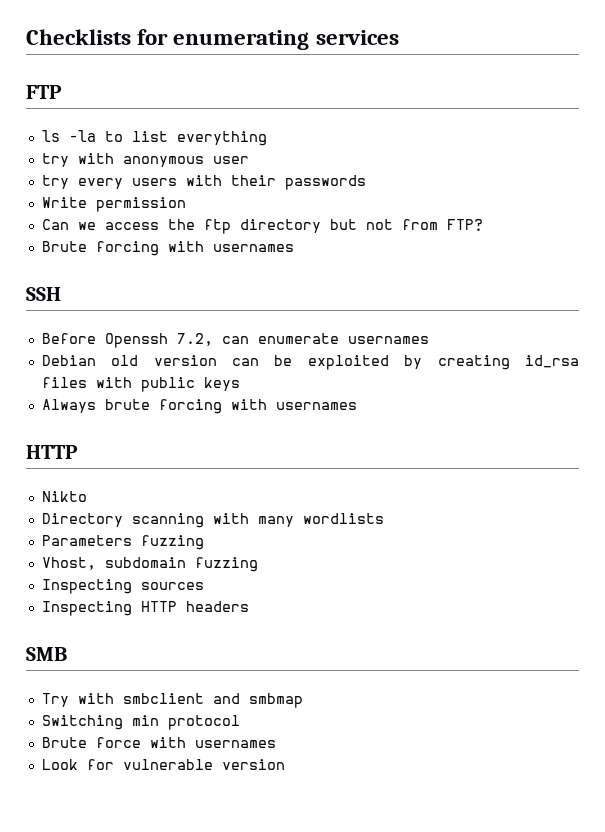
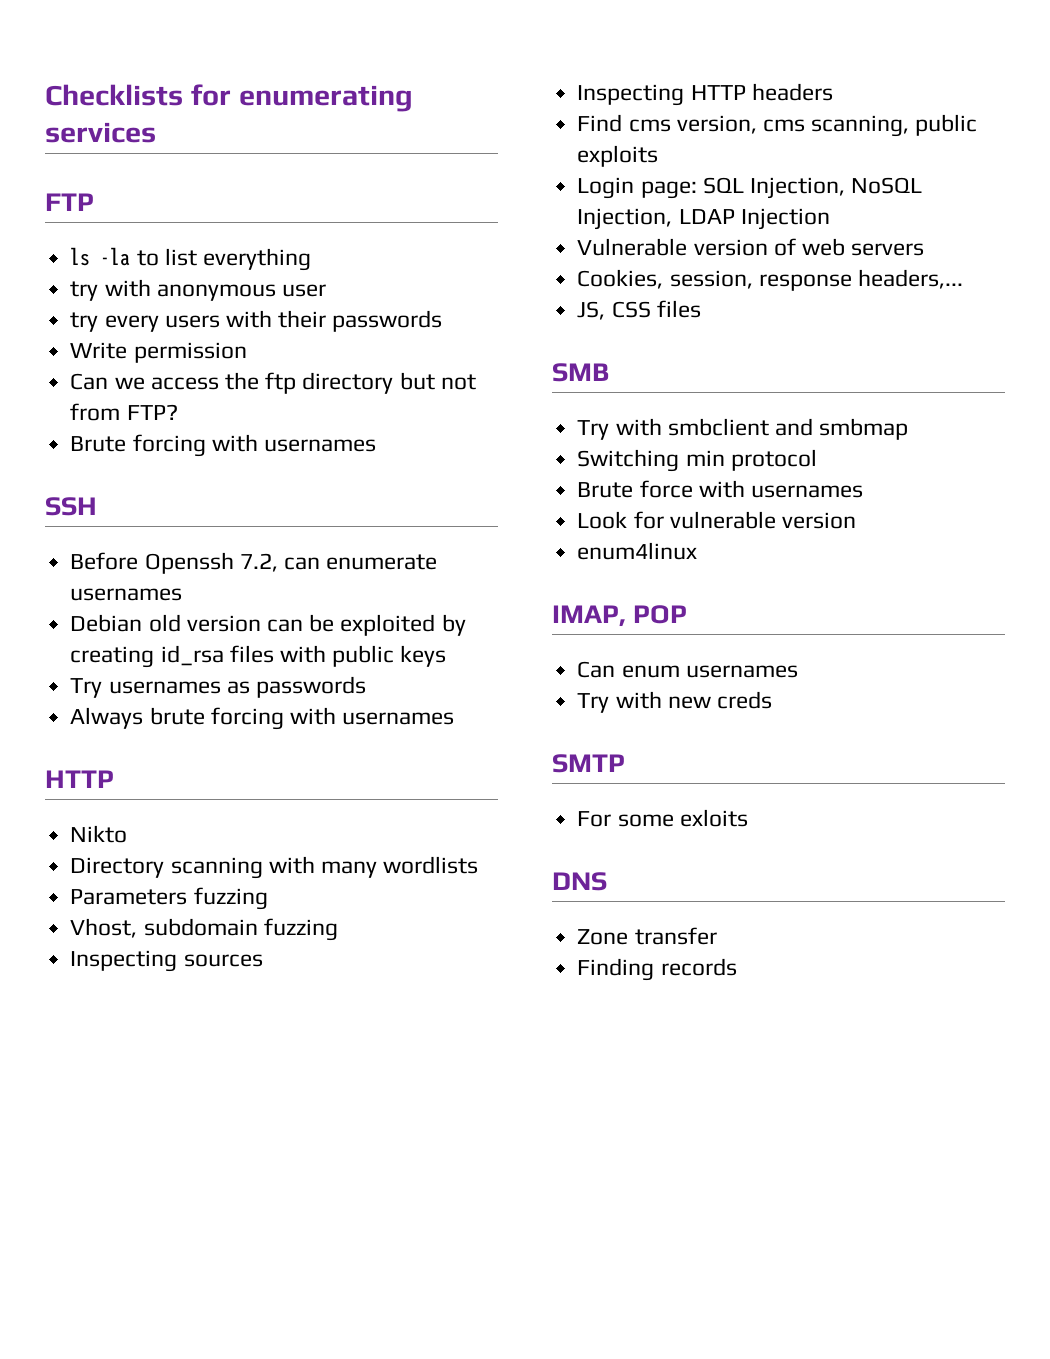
(240, 384) none -> [70,676,366,698] // Try usernames as passwords
(249, 606) none -> [577,114,978,137] [577,145,659,167] [577,177,923,199] [577,208,830,230] [577,238,925,256] [577,269,963,291] [577,300,701,320] // Find cms version, cms scanning, public exploits // Login page: SQL Injection, NoSQL Injection, LDAP Injection // Vulnerable version of web servers // Cookies, session, response headers,... // JS, CSS files
(285, 764) none -> [577,542,698,560] [552,605,688,627] [577,661,798,678] [577,691,772,713] [552,754,625,773] [577,809,748,827] [552,872,607,891] [577,927,717,945] [577,958,737,981] // enum4linux // IMAP, POP // Can enum usernames // Try with new creds // SMTP // For some exloits // DNS // Zone transfer // Finding records

